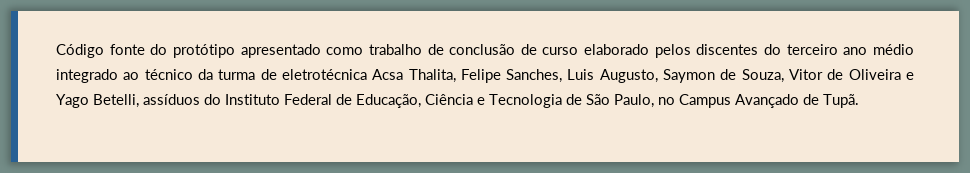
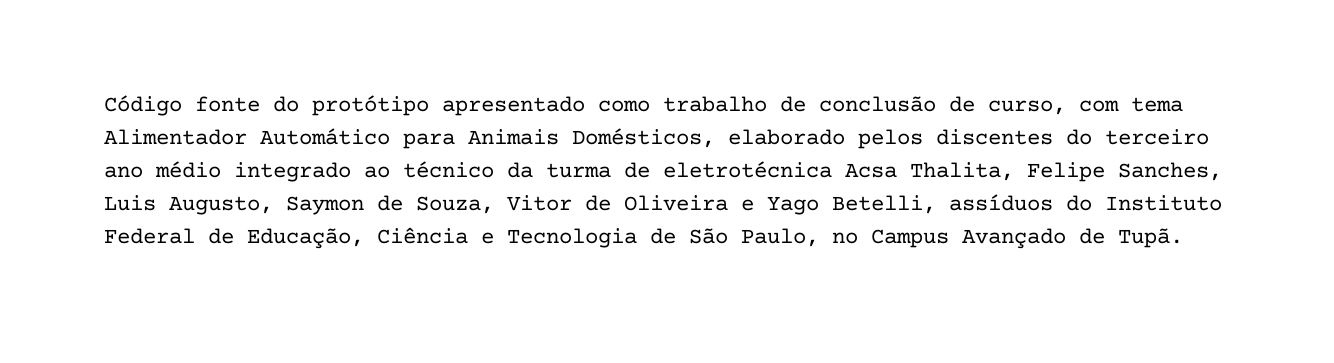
[542,47,579,55] curso -> [988,97,1183,115] [104,128,715,149] curso, com tema Alimentador Automático para Animais Domésticos,

